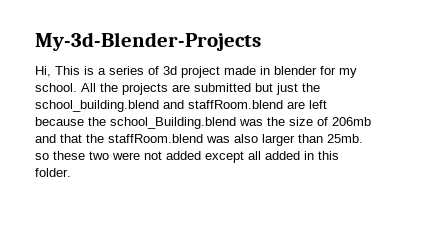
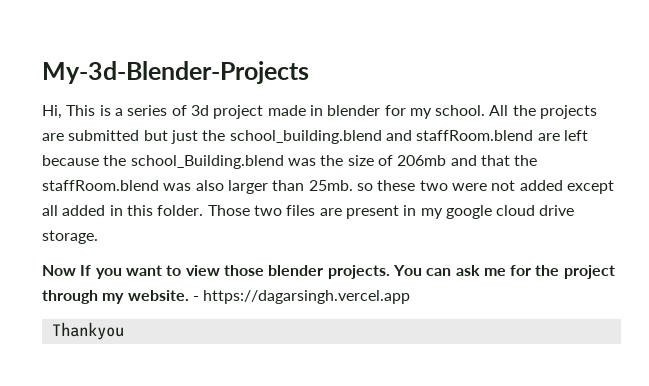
(71, 172) none -> [207,205,575,219] [42,230,98,244] [42,265,615,279] [42,290,411,304] [51,322,124,340] Those two files are present in my google cloud drive storage. // Now If you want to view those blender projects. You can ask me for the project through my website. - https://dagarsingh.vercel.app // Thankyou

